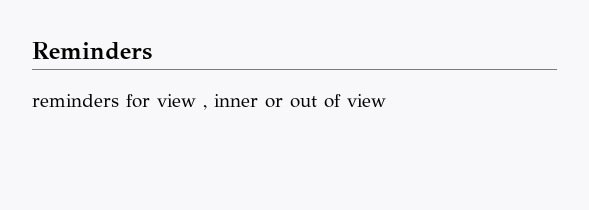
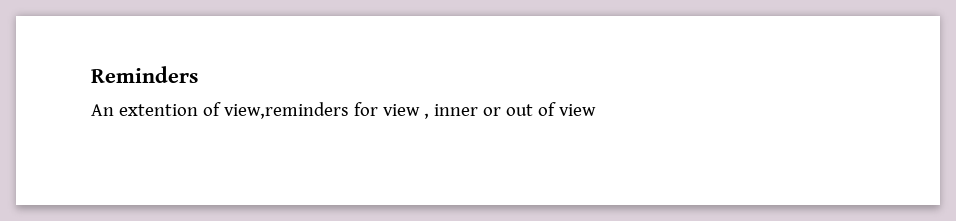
[32,94,119,107] reminders -> [91,102,349,119] An extention of view,reminders

